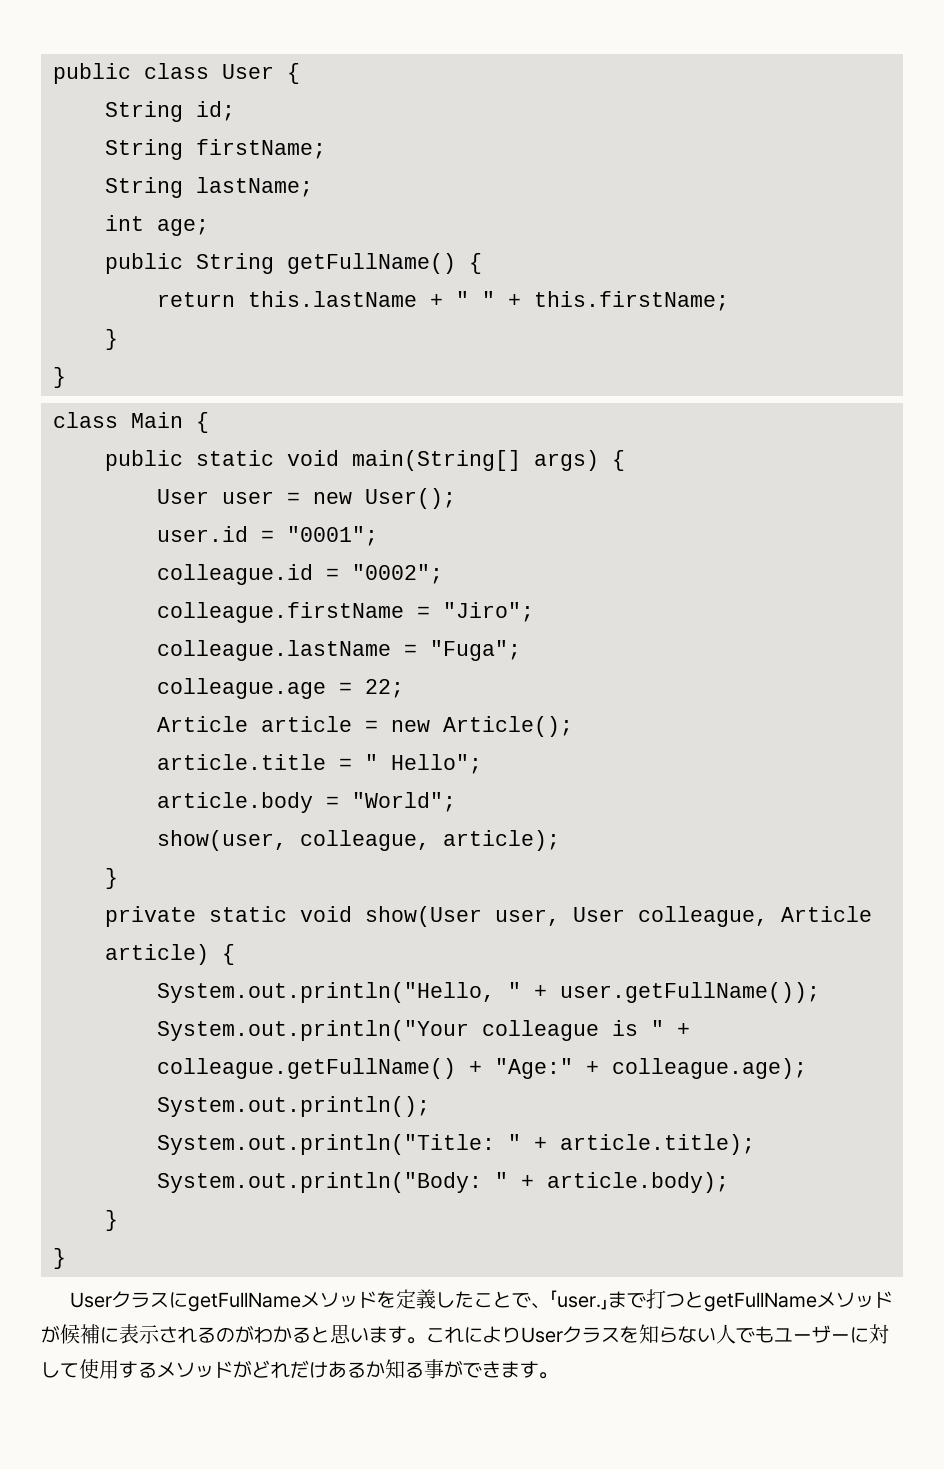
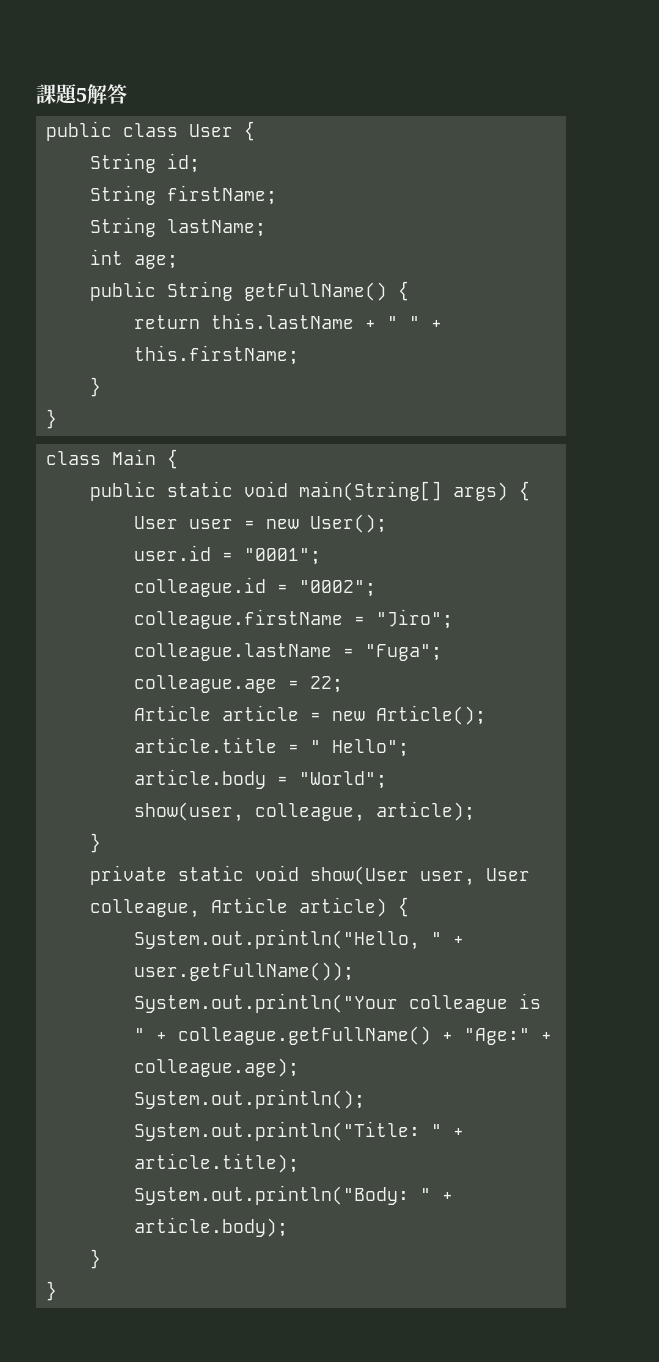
(53, 73) none -> [36,84,127,104] 課題5解答 //
[70,1289,894,1312] [41,1324,889,1344] [41,1359,558,1379] // UserクラスにgetFullNameメソッドを定義したことで、「user.」まで打つとgetFullNameメソッドが候補に表示されるのがわかると思います。これによりUserクラスを知らない人でもユーザーに対して使用するメソッドがどれだけあるか知る事ができます。 -> (58, 1291) none

